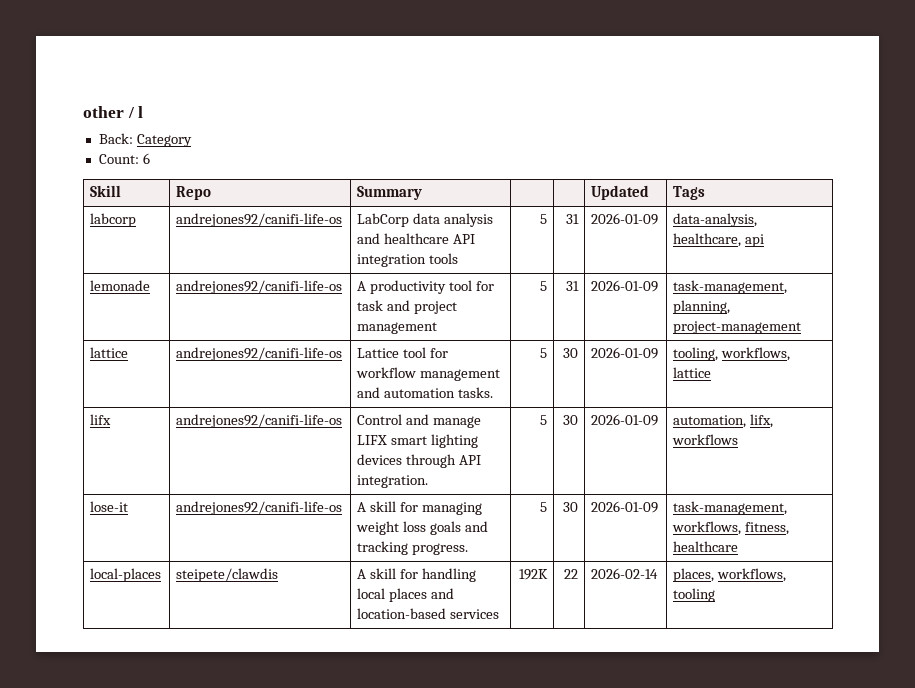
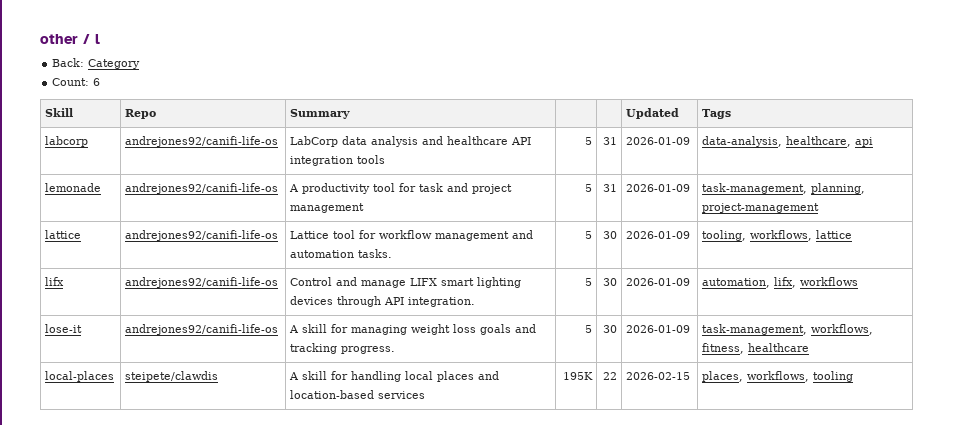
[518,569,548,580] 192K -> [562,372,593,380] 195K
[591,568,659,579] 2026-02-14 -> [626,372,691,380] 2026-02-15

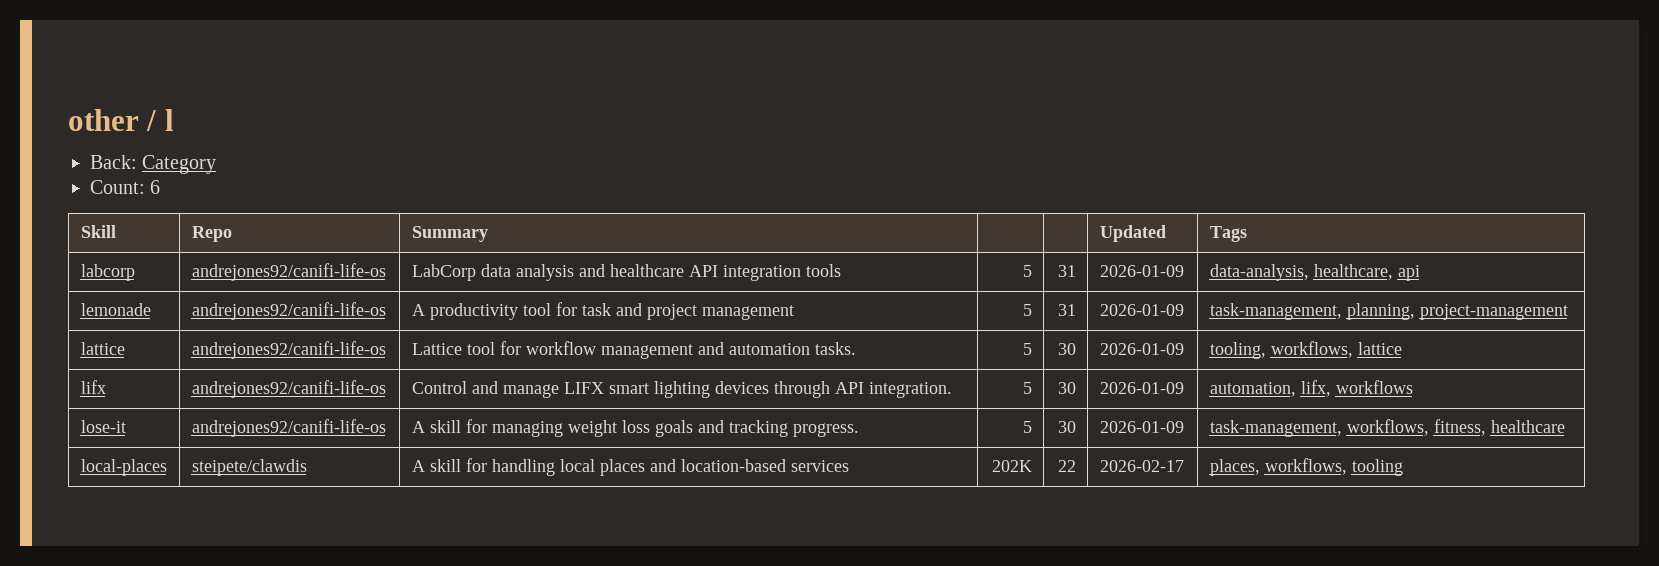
[562,372,593,380] 195K -> [991,460,1032,472] 202K
[626,372,691,380] 2026-02-15 -> [1099,460,1184,472] 2026-02-17

